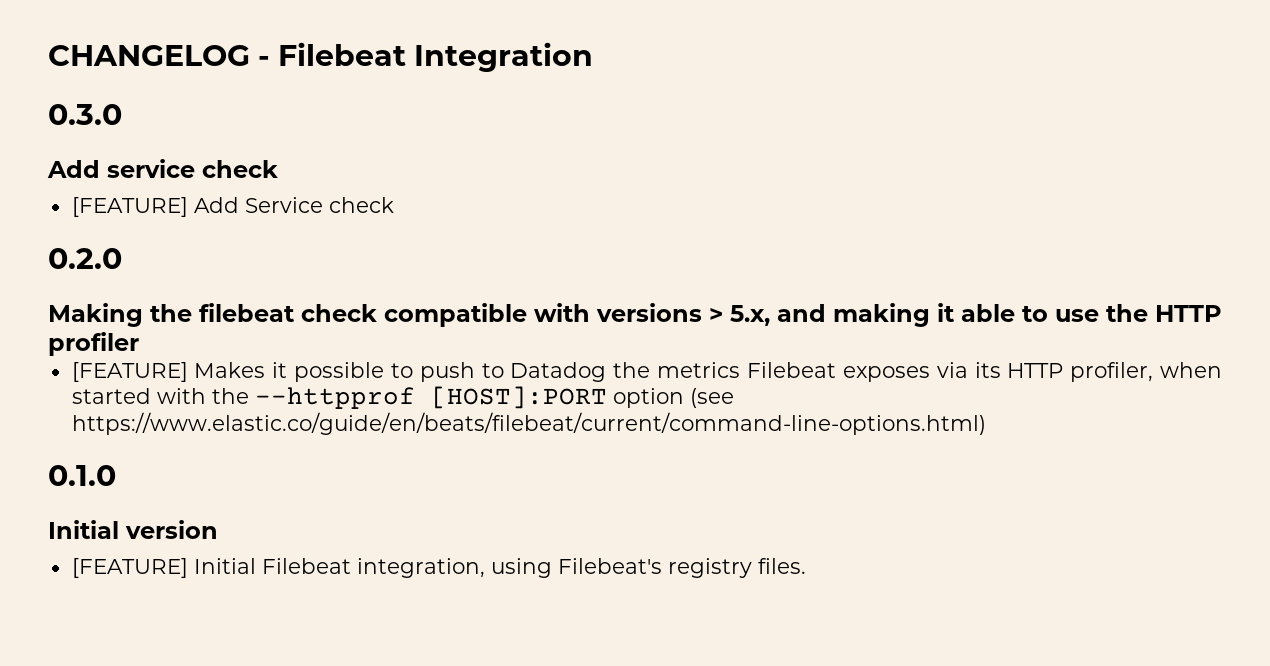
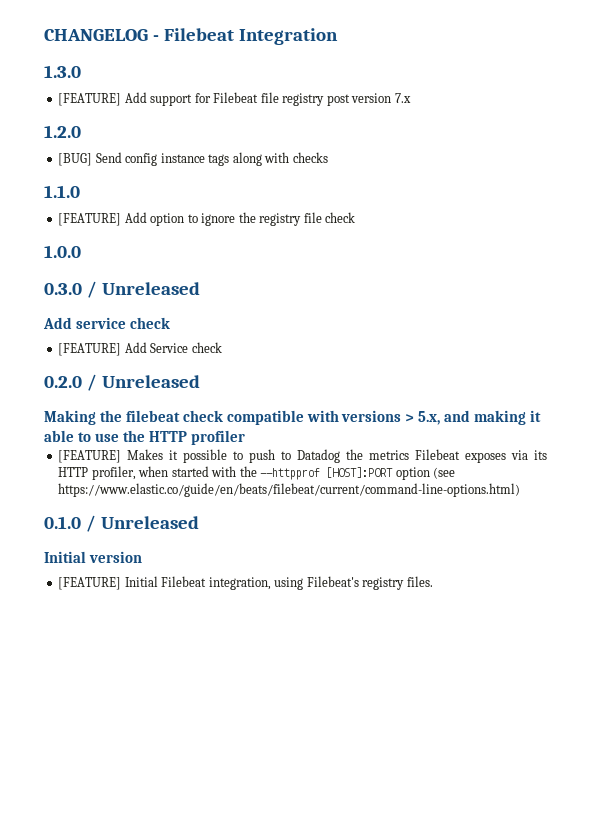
(594, 57) none -> [44,65,81,78] [58,92,411,106] [44,125,81,138] [58,152,328,166] [44,185,80,198] [58,212,356,226] [44,245,81,258] // 1.3.0 // [FEATURE] Add support for Filebeat file registry post version 7.x // 1.2.0 // [BUG] Send config instance tags along with checks // 1.1.0 // [FEATURE] Add option to ignore the registry file check // 1.0.0
(122, 114) none -> [86,281,200,298] / Unreleased
(122, 258) none -> [86,374,200,391] / Unreleased
(116, 475) none -> [85,515,199,532] / Unreleased

